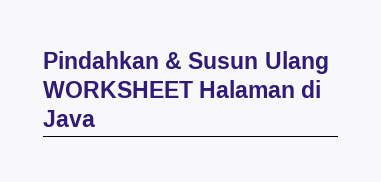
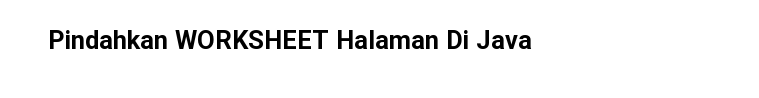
[165,51,329,74] & Susun Ulang -> (168, 39) none
[301,80,322,98] di -> [445,30,469,49] Di

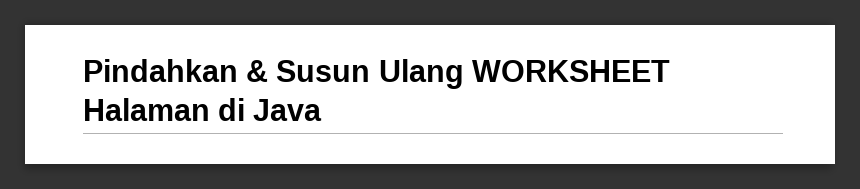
(168, 39) none -> [246,59,464,89] & Susun Ulang
[445,30,469,49] Di -> [218,98,246,121] di

